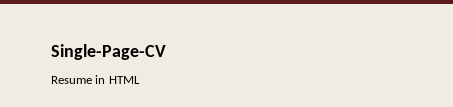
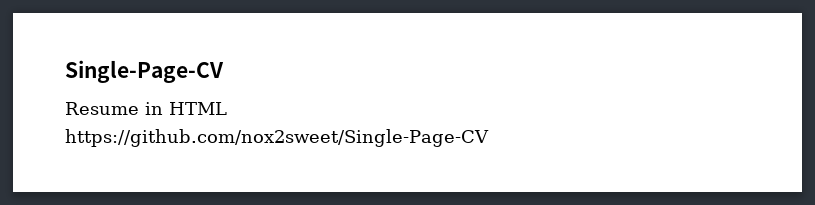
(140, 80) none -> [65,129,489,147] // https://github.com/nox2sweet/Single-Page-CV

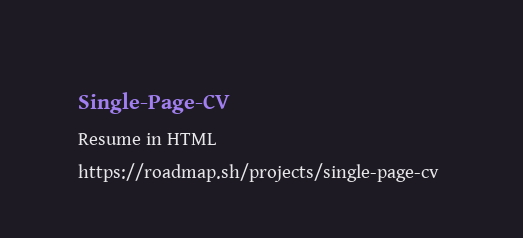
[65,129,489,147] https://github.com/nox2sweet/Single-Page-CV -> [78,163,439,182] https://roadmap.sh/projects/single-page-cv

